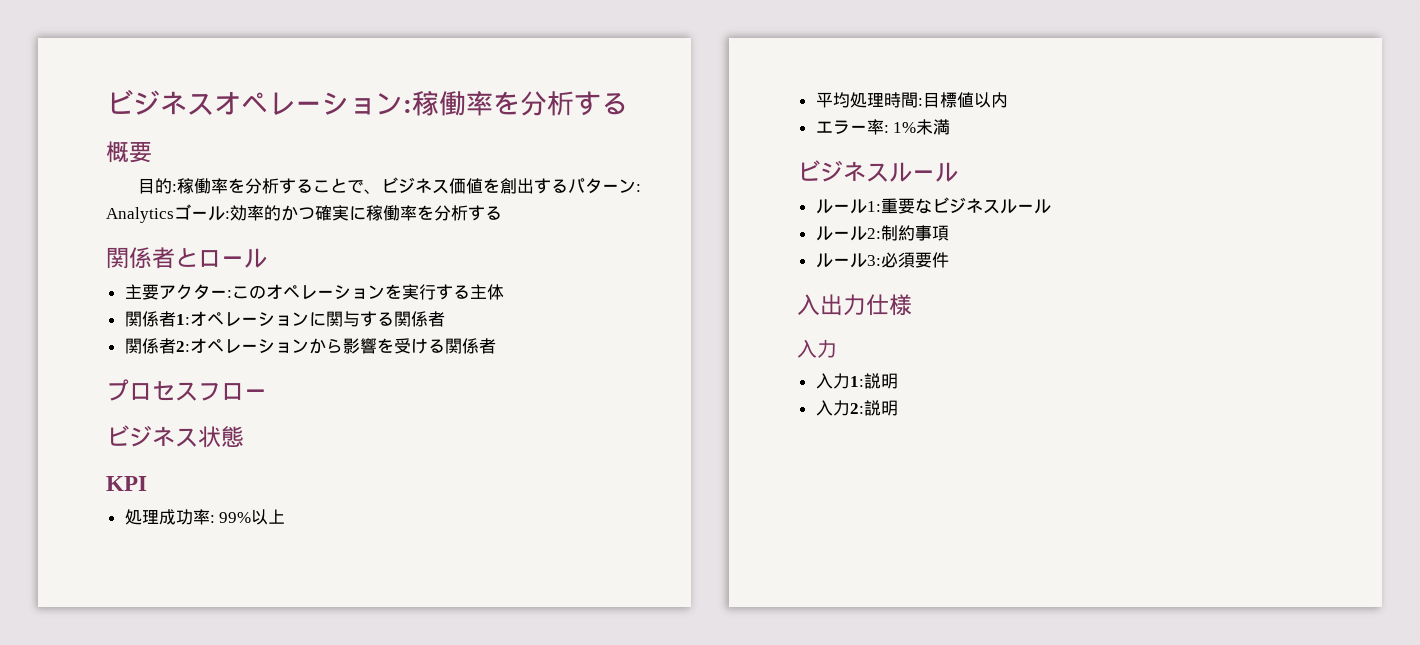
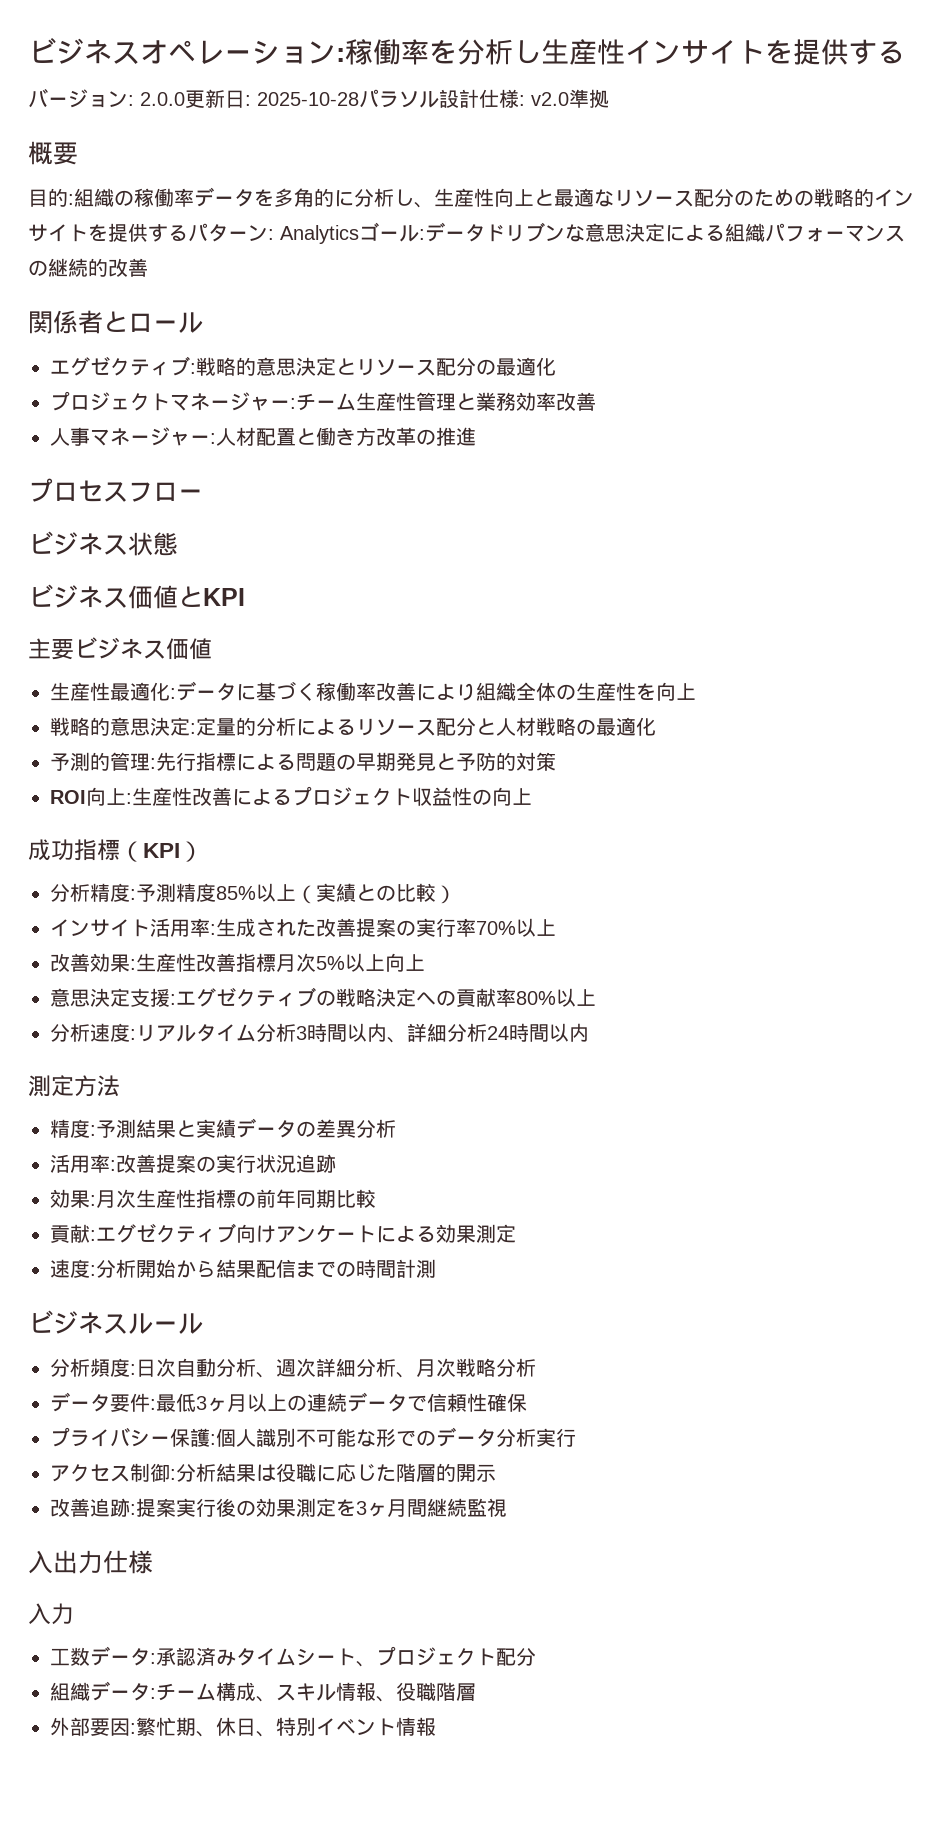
[574,91,628,116] [106,141,152,163] [138,177,535,194] する // 概要 // 目的:稼働率を分析することで、ビジネス価値を創出 -> [513,39,905,65] [28,88,609,108] [28,141,78,165] [28,187,914,208] [28,223,148,242] し生産性インサイトを提供する // バージョン: 2.0.0更新日: 2025-10-28パラソル設計仕様: v2.0準拠 // 概要 // 目的:組織の稼働率データを多角的に分析し、生産性向上と最適なリソース配分のための戦略的インサイトを提供
[230,205,502,221] [106,247,267,269] [124,284,504,300] [124,311,445,327] [124,338,496,354] 効率的かつ確実に稼働率を分析する // 関係者とロール // 主要アクター:このオペレーションを実行する主体 // 関係者1:オペレーションに関与する関係者 // 関係者2:オペレーションから影響を受ける関係者 -> [425,222,905,242] [28,258,148,277] [28,310,203,334] [50,356,556,376] [50,391,596,411] [50,427,476,446] データドリブンな意思決定による組織パフォーマンスの継続的改善 // 関係者とロール // エグゼクティブ:戦略的意思決定とリソース配分の最適化 // プロジェクトマネージャー:チーム生産性管理と業務効率改善 // 人事マネージャー:人材配置と働き方改革の推進
[106,476,147,491] [124,509,286,525] [815,92,1008,108] [815,119,951,135] [797,160,958,182] [815,197,1051,214] [815,225,949,241] [815,252,949,268] [797,294,912,316] [797,339,837,358] [815,373,898,389] [815,400,898,416] KPI // 処理成功率: 99%以上 // 平均処理時間:目標値以内 // エラー率: 1%未満 // ビジネスルール // ルール1:重要なビジネスルール // ルール2:制約事項 // ルール3:必須要件 // 入出力仕様 // 入力 // 入力1:説明 // 入力2:説明 -> [28,584,245,609] [28,637,212,660] [50,681,696,701] [50,717,656,736] [50,752,556,771] [50,786,532,806] [28,839,203,862] [50,883,456,904] [50,918,556,937] [50,953,425,972] [50,987,596,1007] [50,1023,589,1043] [28,1075,120,1097] [50,1118,396,1138] [50,1154,336,1173] [50,1189,376,1208] [50,1223,516,1243] [50,1259,436,1278] [28,1310,203,1334] [50,1358,536,1378] [50,1392,527,1412] [50,1427,576,1447] [50,1463,496,1482] [50,1498,507,1517] [28,1550,153,1574] [28,1603,74,1625] [50,1646,536,1667] [50,1681,476,1702] [50,1717,436,1737] ビジネス価値とKPI // 主要ビジネス価値 // 生産性最適化:データに基づく稼働率改善により組織全体の生産性を向上 // 戦略的意思決定:定量的分析によるリソース配分と人材戦略の最適化 // 予測的管理:先行指標による問題の早期発見と予防的対策 // ROI向上:生産性改善によるプロジェクト収益性の向上 // 成功指標（KPI） // 分析精度:予測精度85%以上（実績との比較） // インサイト活用率:生成された改善提案の実行率70%以上 // 改善効果:生産性改善指標月次5%以上向上 // 意思決定支援:エグゼクティブの戦略決定への貢献率80%以上 // 分析速度:リアルタイム分析3時間以内、詳細分析24時間以内 // 測定方法 // 精度:予測結果と実績データの差異分析 // 活用率:改善提案の実行状況追跡 // 効果:月次生産性指標の前年同期比較 // 貢献:エグゼクティブ向けアンケートによる効果測定 // 速度:分析開始から結果配信までの時間計測 // ビジネスルール // 分析頻度:日次自動分析、週次詳細分析、月次戦略分析 // データ要件:最低3ヶ月以上の連続データで信頼性確保 // プライバシー保護:個人識別不可能な形でのデータ分析実行 // アクセス制御:分析結果は役職に応じた階層的開示 // 改善追跡:提案実行後の効果測定を3ヶ月間継続監視 // 入出力仕様 // 入力 // 工数データ:承認済みタイムシート、プロジェクト配分 // 組織データ:チーム構成、スキル情報、役職階層 // 外部要因:繁忙期、休日、特別イベント情報

